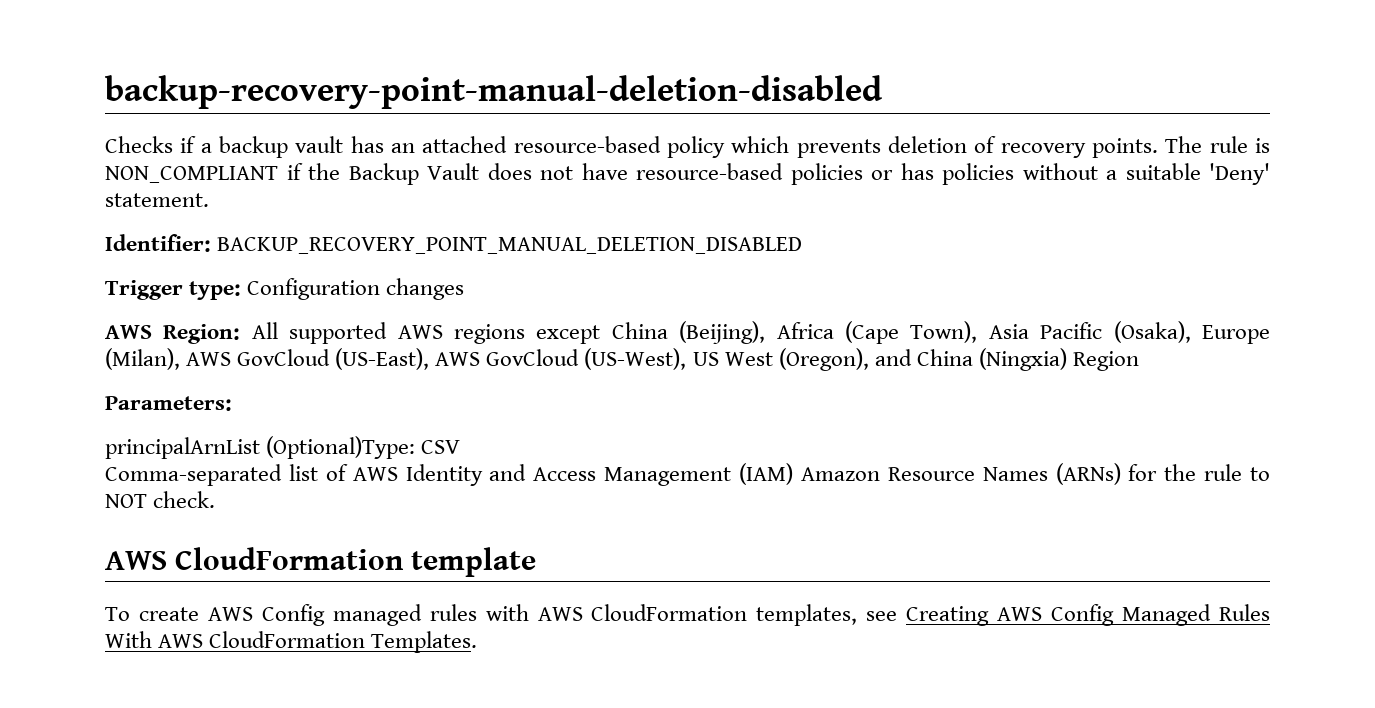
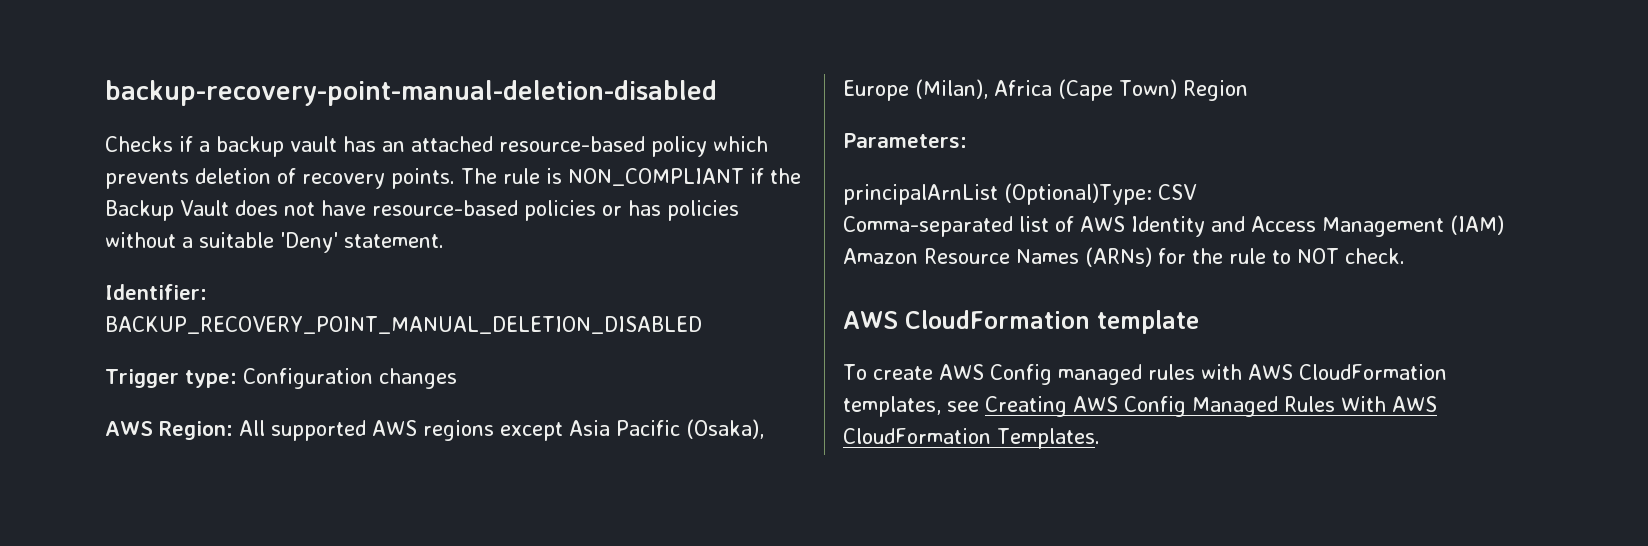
[611,321,978,344] China (Beijing), Africa (Cape Town), -> (563, 431) none
[186,348,1067,371] AWS GovCloud (US-East), AWS GovCloud (US-West), US West (Oregon), and China (Ningxia) -> [994,79,1177,101] Africa (Cape Town)

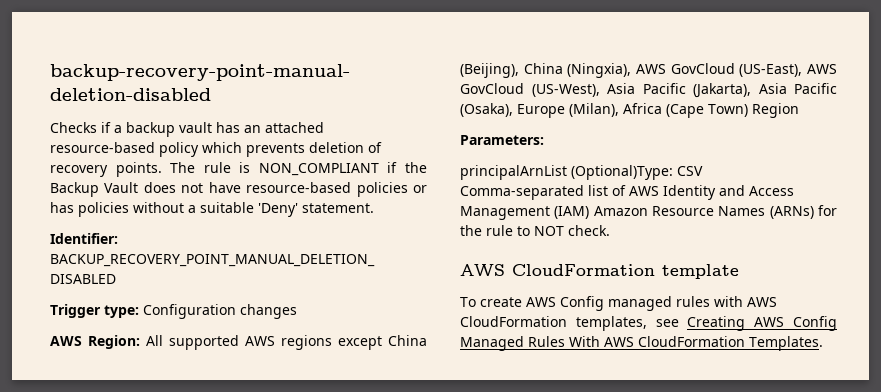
(563, 431) none -> [388,335,427,346] [460,63,837,78] [460,83,751,98] China (Beijing), China (Ningxia), AWS GovCloud (US-East), AWS GovCloud (US-West), Asia Pacific (Jakarta),

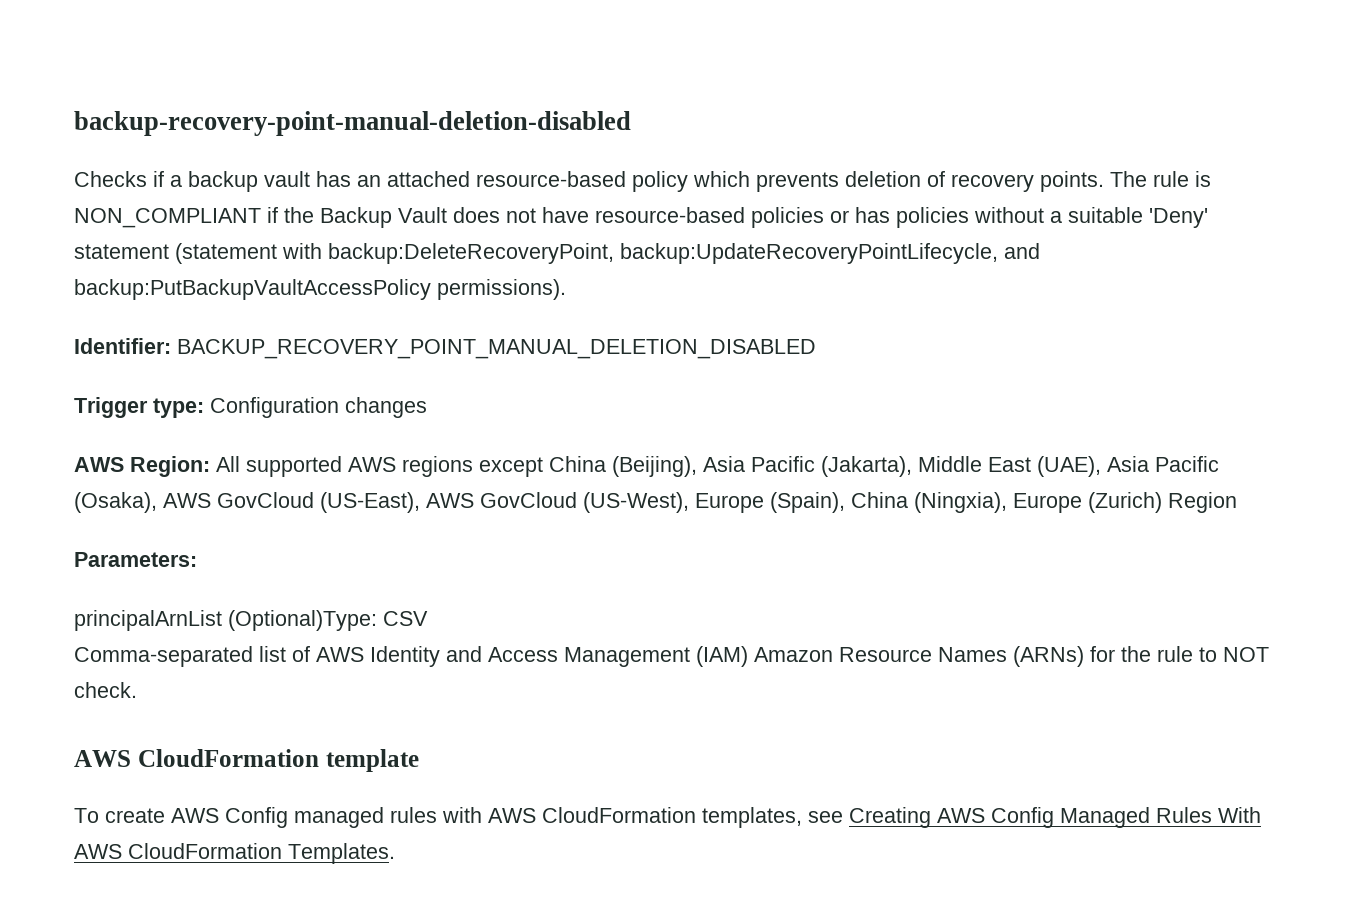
[302,203,374,213] statement. -> [74,243,1040,264] [74,279,566,300] statement (statement with backup:DeleteRecoveryPoint, backup:UpdateRecoveryPointLifecycle, and backup:PutBackupVaultAccessPolicy permissions).
[523,63,632,78] China (Ningxia), -> [703,456,1219,477] [74,492,157,513] Asia Pacific (Jakarta), Middle East (UAE), Asia Pacific (Osaka),
[607,83,837,98] [460,103,748,118] Asia Pacific (Jakarta), Asia Pacific (Osaka), Europe (Milan), Africa (Cape Town) -> [695,492,1162,513] Europe (Spain), China (Ningxia), Europe (Zurich)

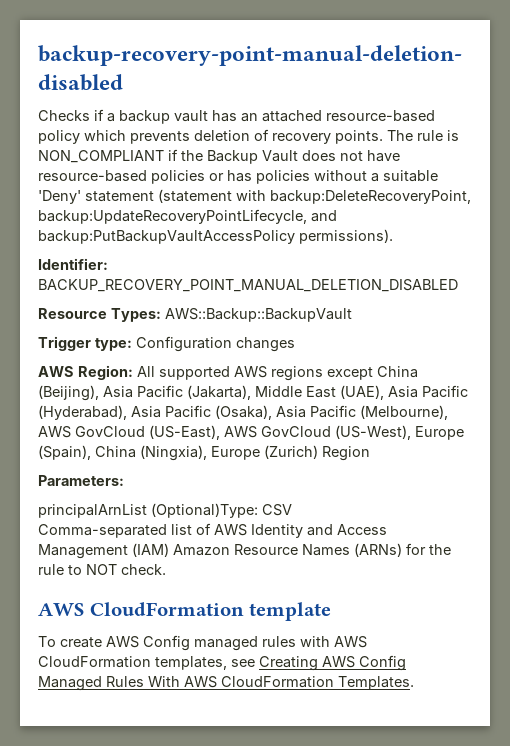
(816, 349) none -> [38,308,352,322] // Resource Types: AWS::Backup::BackupVault
[74,492,157,513] (Osaka), -> [38,405,448,420] (Hyderabad), Asia Pacific (Osaka), Asia Pacific (Melbourne),

